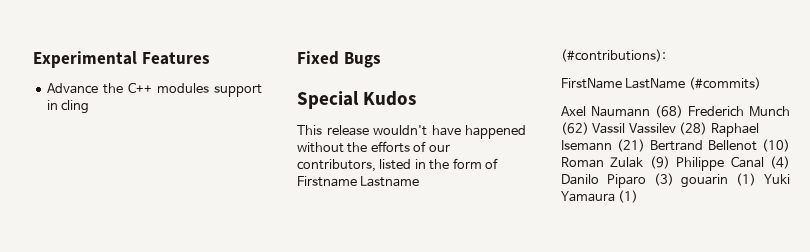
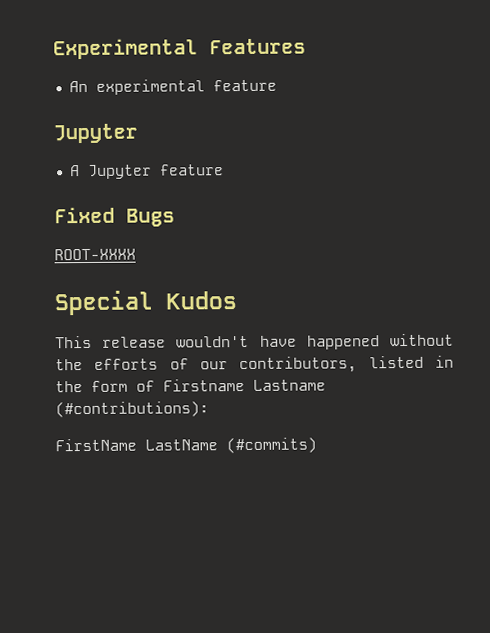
[46,82,262,97] [46,100,90,114] Advance the C++ modules support in cling -> [68,79,277,95] [53,123,138,144] [69,164,224,179] An experimental feature // Jupyter // A Jupyter feature
(381, 60) none -> [54,248,136,261] // ROOT-XXXX
[561,105,790,118] [561,122,759,137] [561,139,790,152] [561,156,790,171] [561,173,790,188] [561,190,639,203] // Axel Naumann (68) Frederich Munch (62) Vassil Vassilev (28) Raphael Isemann (21) Bertrand Bellenot (10) Roman Zulak (9) Philippe Canal (4) Danilo Piparo (3) gouarin (1) Yuki Yamaura (1) -> (317, 445) none

